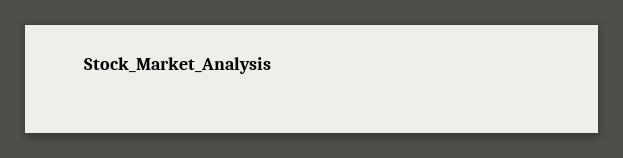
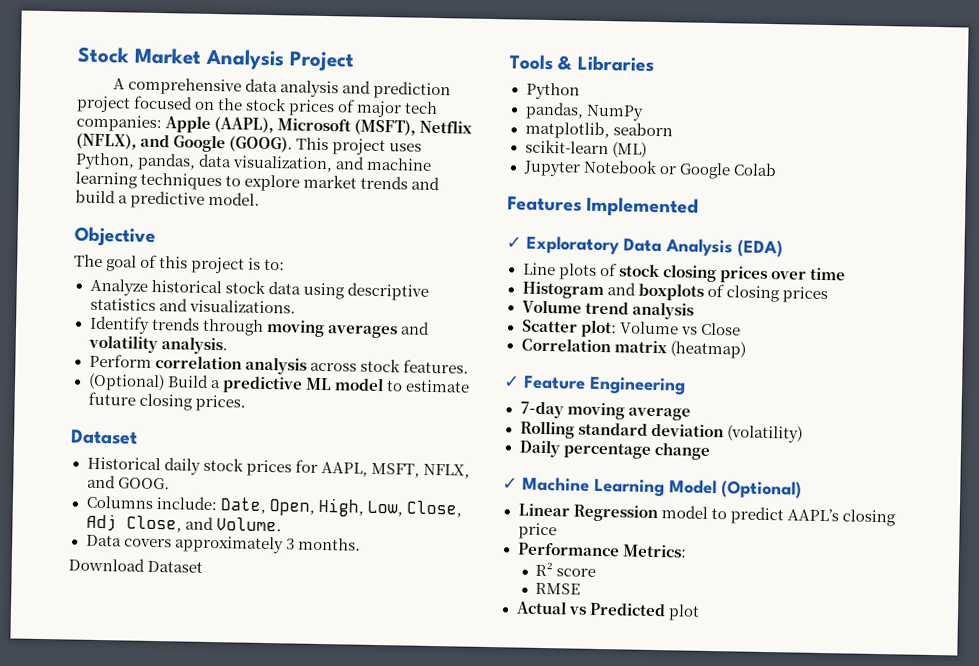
[84,57,271,74] Stock_Market_Analysis -> [77,46,355,72] [112,77,451,100] [76,95,439,118] [76,114,473,136] [76,132,423,156] [75,152,433,173] [75,171,441,192] [75,189,261,209] [74,226,156,247] [74,254,286,274] [89,278,429,301] [89,297,296,314] [88,315,430,339] [87,334,228,355] [88,353,469,375] [87,372,470,394] [87,391,246,412] [70,429,138,445] [86,456,470,479] [86,474,170,490] [85,495,462,518] [85,513,282,533] [85,534,361,554] [68,557,204,573] [509,54,654,72] [525,82,580,100] [524,101,644,121] [524,120,673,140] [524,139,647,158] [522,159,777,180] [507,196,700,218] [506,235,783,258] [522,262,846,283] [521,281,828,304] [521,299,694,320] [521,319,741,338] [520,337,746,359] [504,375,686,395] [519,401,691,421] [519,420,803,443] [518,439,711,460] [502,476,802,499] [517,503,896,527] [517,522,557,540] [517,542,687,558] [535,561,597,577] [535,582,582,595] [515,600,700,621] Stock Market Analysis Project // A comprehensive data analysis and prediction project focused on the stock prices of major tech companies: Apple (AAPL), Microsoft (MSFT), Netflix (NFLX), and Google (GOOG). This project uses Python, pandas, data visualization, and machine learning techniques to explore market trends and build a predictive model. // Objective // The goal of this project is to: // Analyze historical stock data using descriptive statistics and visualizations. // Identify trends through moving averages and volatility analysis. // Perform correlation analysis across stock features. // (Optional) Build a predictive ML model to estimate future closing prices. // Dataset // Historical daily stock prices for AAPL, MSFT, NFLX, and GOOG. // Columns include: Date, Open, High, Low, Close, Adj Close, and Volume. // Data covers approximately 3 months. // Download Dataset // Tools & Libraries // Python // pandas, NumPy // matplotlib, seaborn // scikit-learn (ML) // Jupyter Notebook or Google Colab // Features Implemented // ✓ Exploratory Data Analysis (EDA) // Line plots of stock closing prices over time // Histogram and boxplots of closing prices // Volume trend analysis // Scatter plot: Volume vs Close // Correlation matrix (heatmap) // ✓ Feature Engineering // 7-day moving average // Rolling standard deviation (volatility) // Daily percentage change // ✓ Machine Learning Model (Optional) // Linear Regression model to predict AAPL’s closing price // Performance Metrics: // R² score // RMSE // Actual vs Predicted plot

